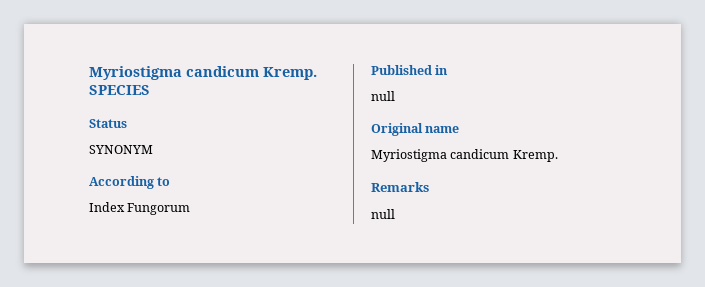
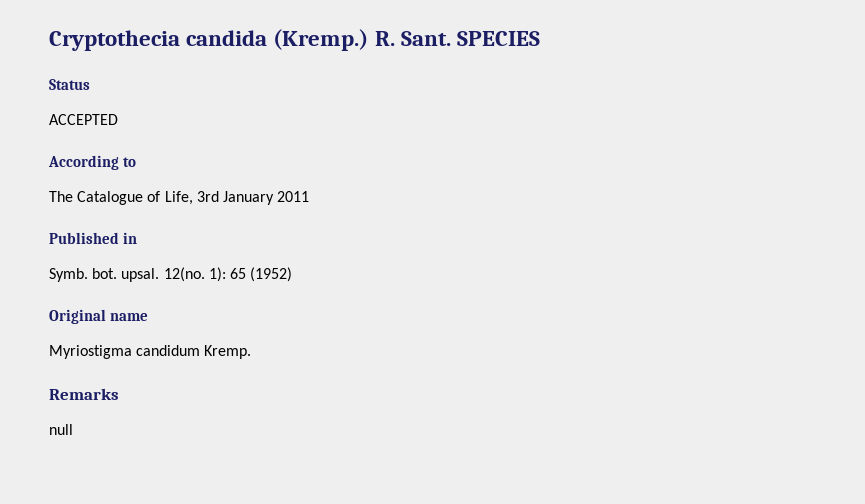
[89,66,317,80] Myriostigma candicum Kremp. -> [49,29,451,51] Cryptothecia candida (Kremp.) R. Sant.
[89,145,153,154] SYNONYM -> [49,114,118,125] ACCEPTED
[89,202,191,215] [371,65,449,75] [371,91,395,101] Index Fungorum // Published in // null -> [49,191,310,205] [49,232,138,244] [49,267,293,282] The Catalogue of Life, 3rd January 2011 // Published in // Symb. bot. upsal. 12(no. 1): 65 (1952)
[450,149,510,159] candicum -> [136,345,201,356] candidum

